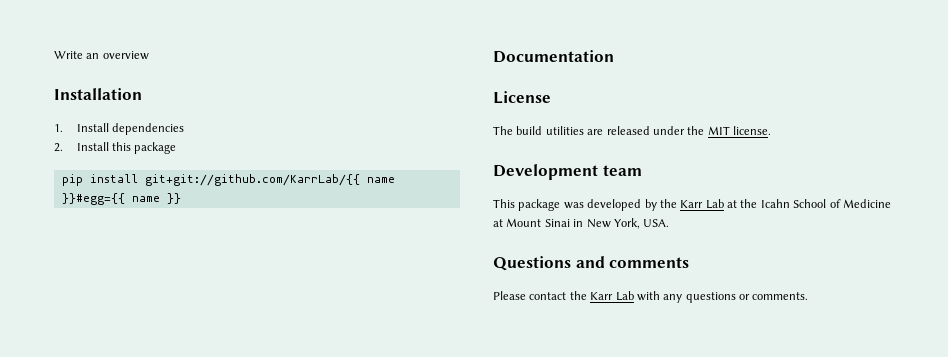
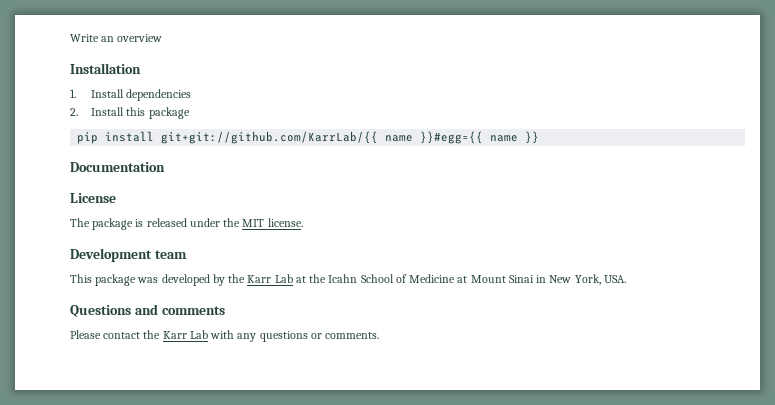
[516,126,604,135] build utilities are -> [92,218,144,230] package is

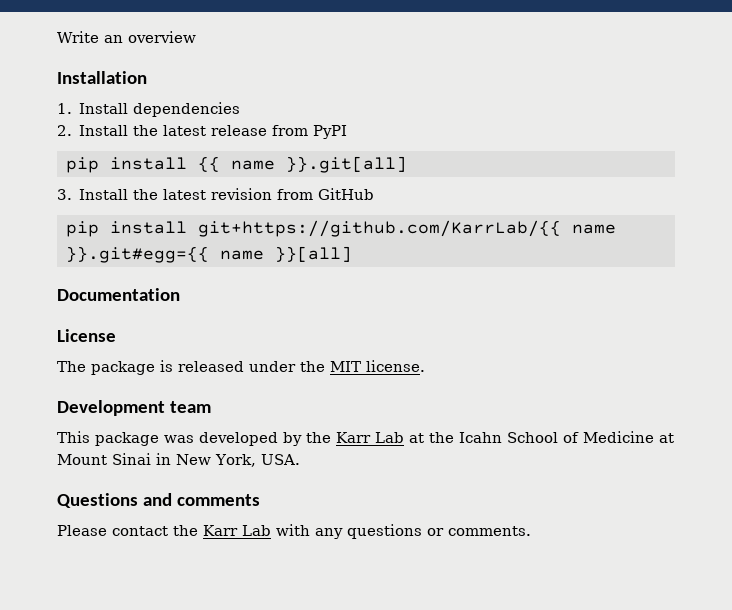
[126,107,190,119] [77,131,540,144] this package // pip install git+git://github.com/KarrLab/{{ name }}#egg={{ name }} -> [133,125,348,139] [65,156,407,173] [57,188,375,200] [65,220,616,237] [65,246,352,263] the latest release from PyPI // pip install {{ name }}.git[all] // 3. Install the latest revision from GitHub // pip install git+https://github.com/KarrLab/{{ name }}.git#egg={{ name }}[all]

